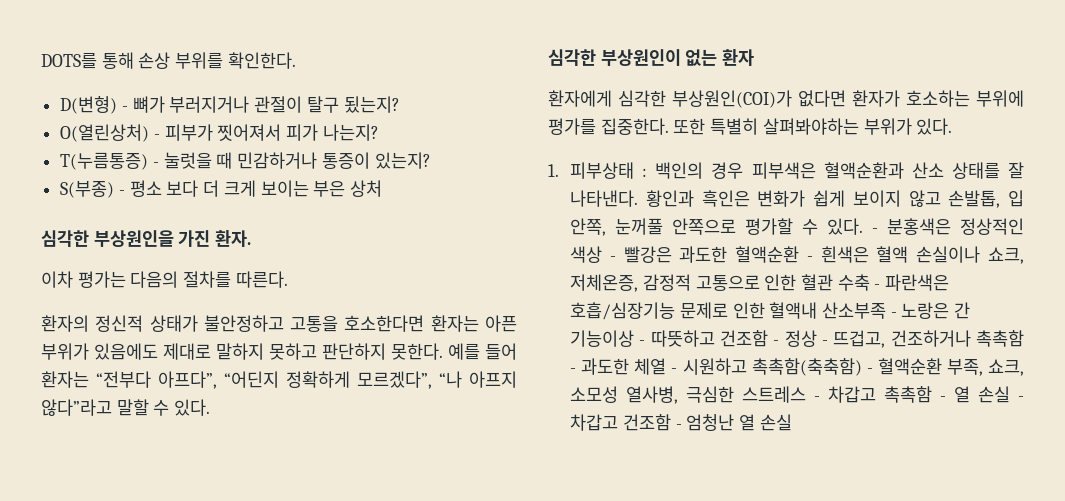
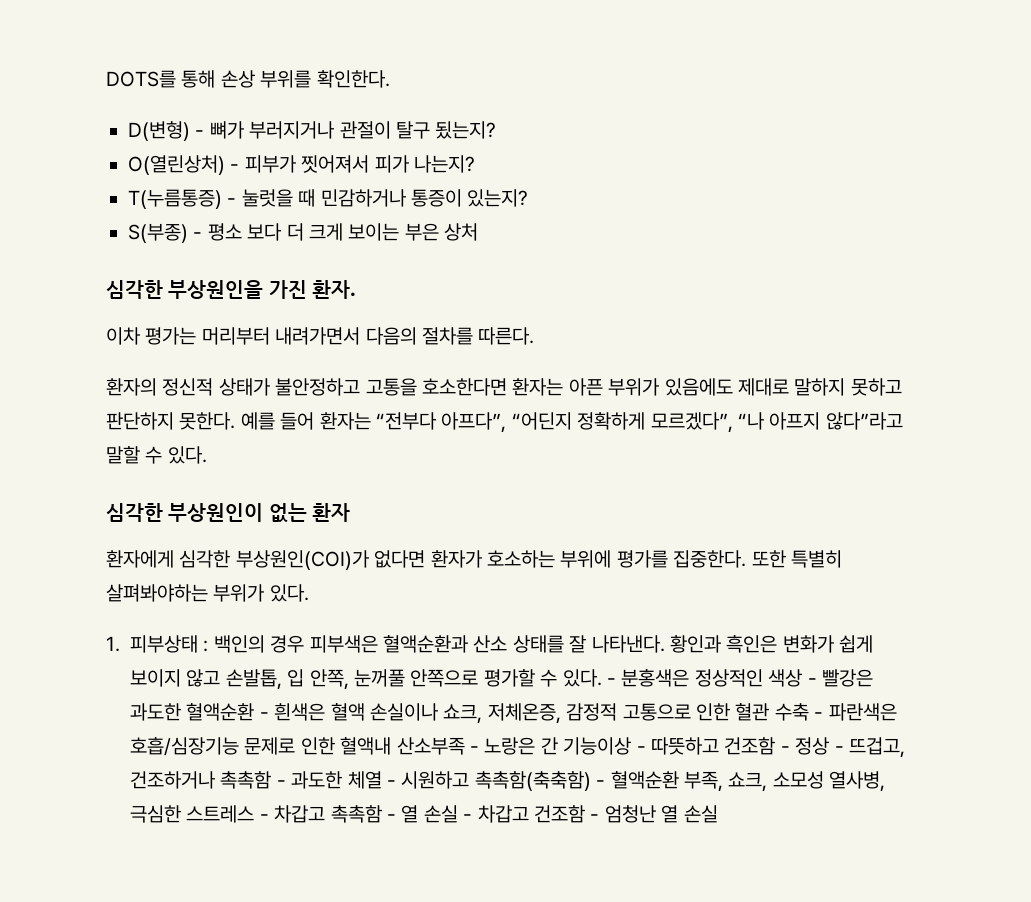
(126, 279) none -> [201,327,361,345] 머리부터 내려가면서

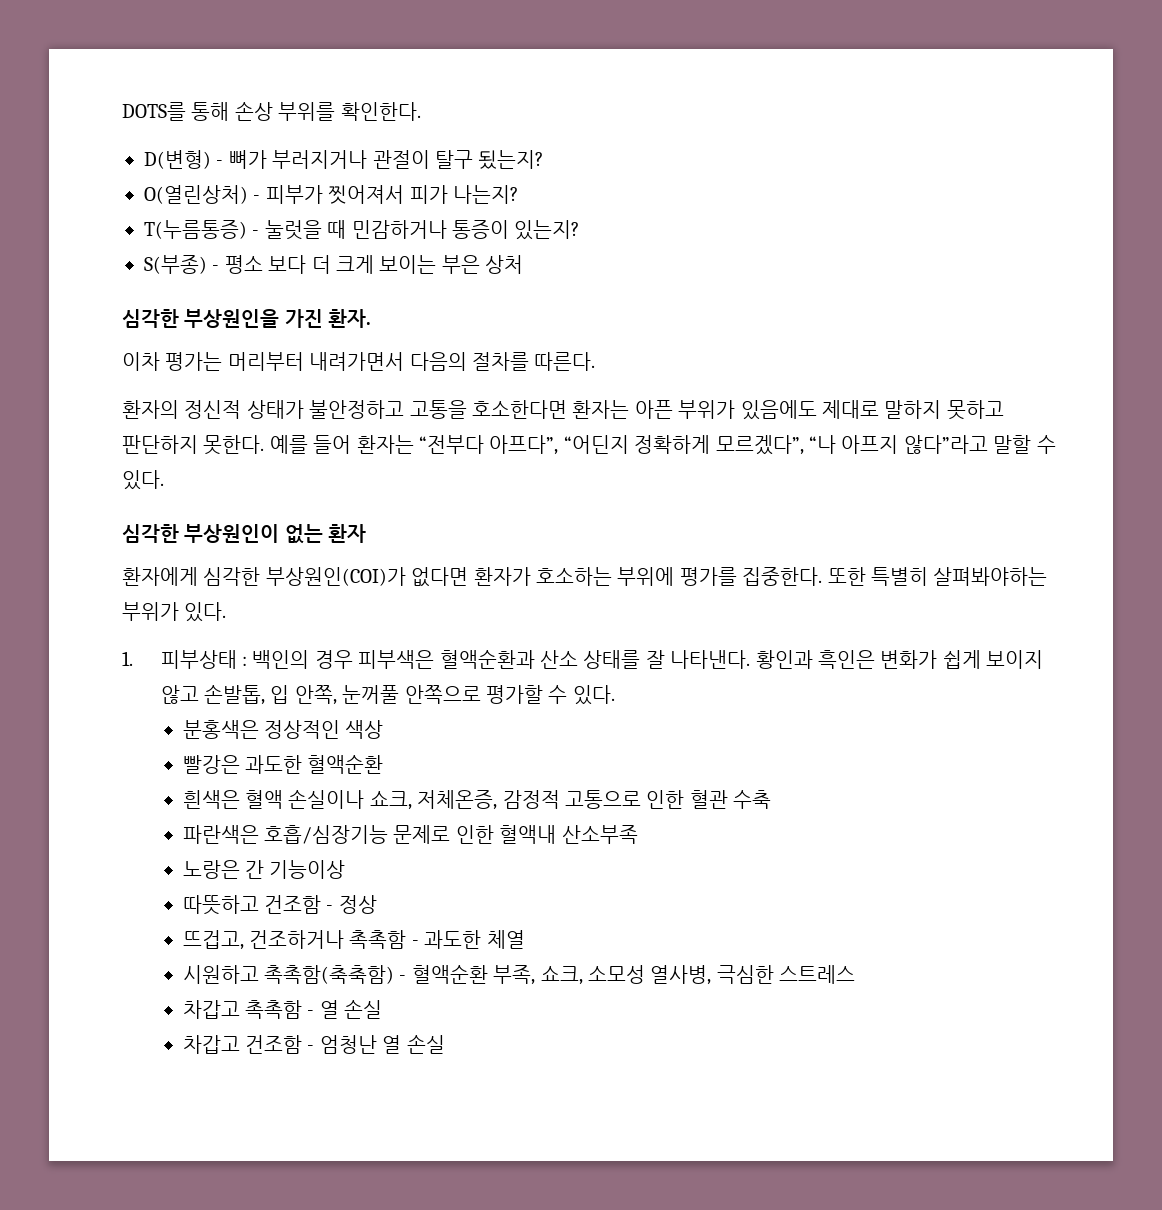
[606,678,616,685] - -> (615, 695) //
[807,678,817,685] - -> (384, 729) //
[259,712,269,719] - -> (384, 764) //
[814,712,824,719] - -> (772, 799) //
[470,746,479,753] - -> (638, 834) //
[636,746,646,753] - -> (346, 869) //
[834,746,844,753] - -> (377, 904) //
[387,780,396,787] - -> (525, 939) //
[259,814,269,821] - -> (856, 974) //
[463,814,473,821] - -> (383, 1009) //

